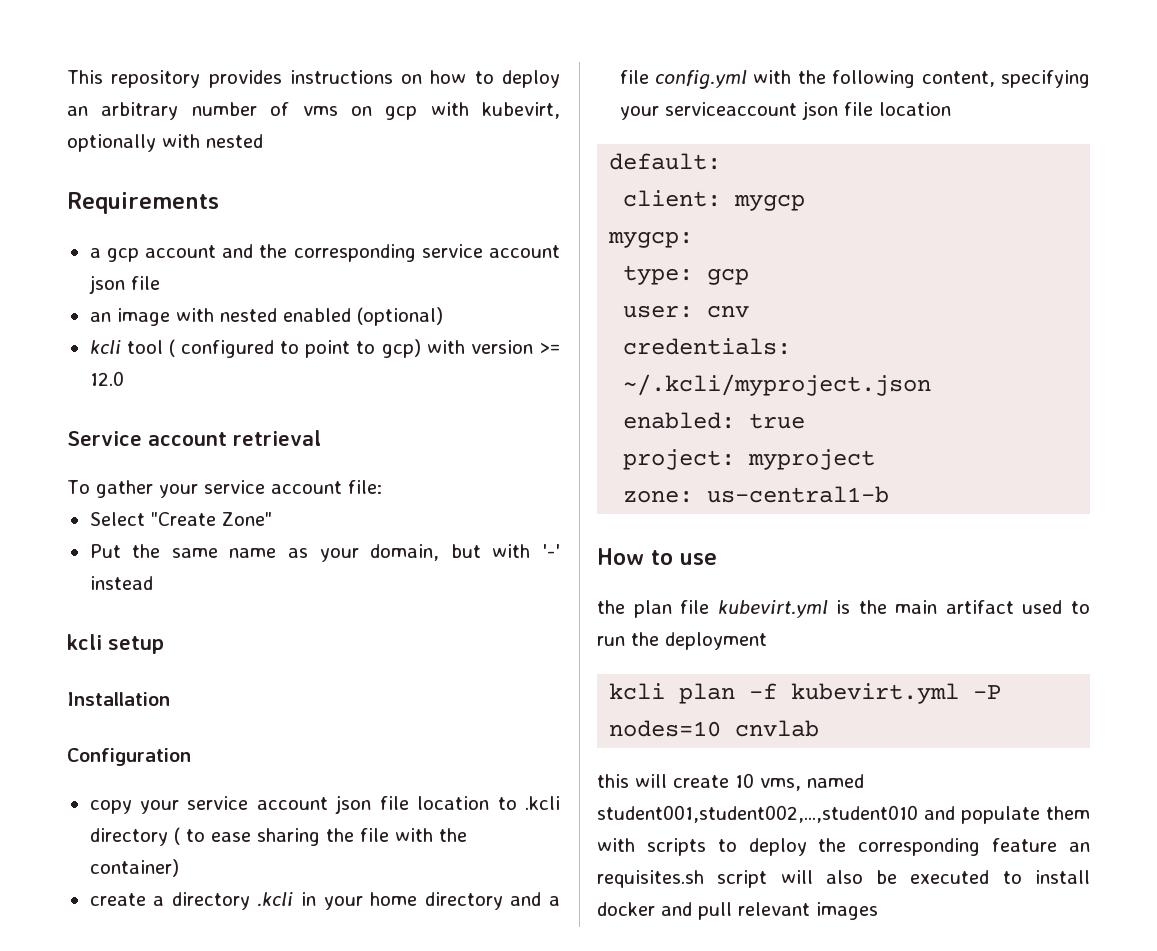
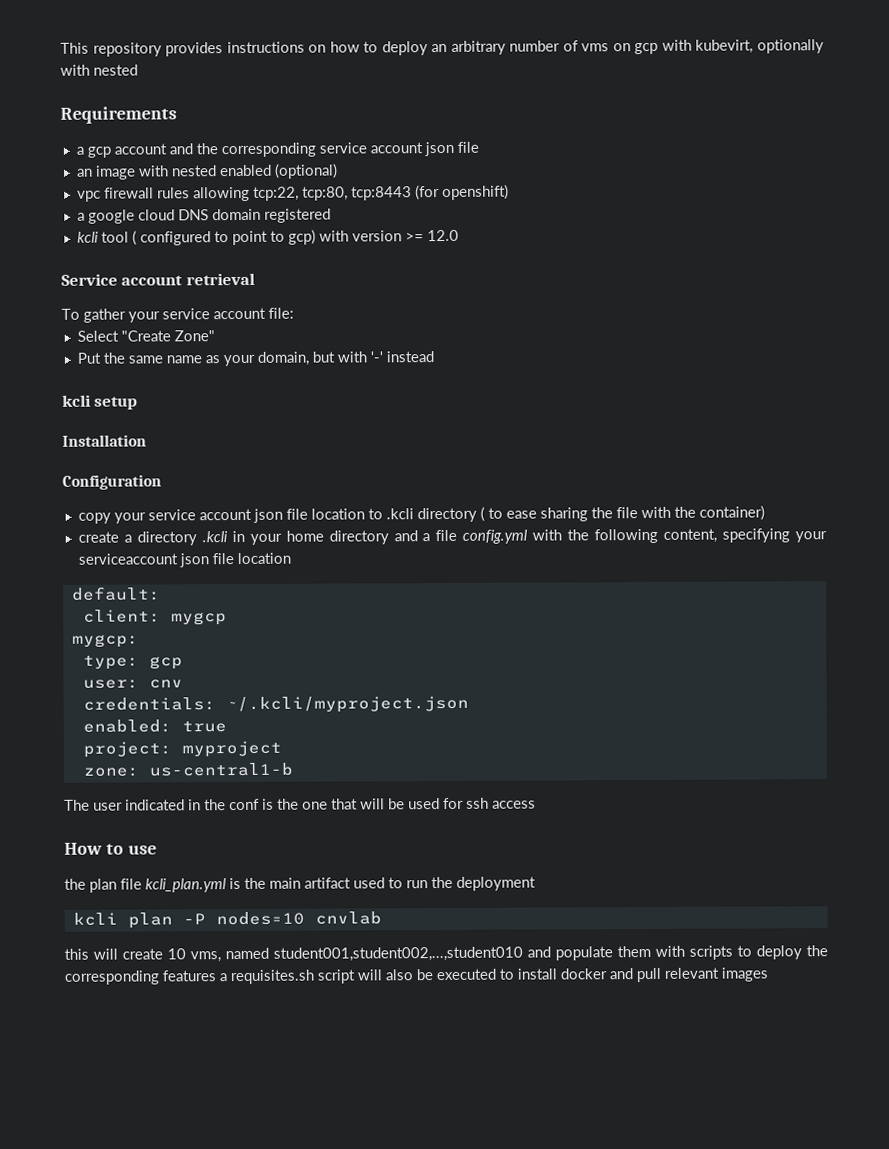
(443, 316) none -> [76,184,509,202] [76,208,331,224] // vpc firewall rules allowing tcp:22, tcp:80, tcp:8443 (for openshift) // a google cloud DNS domain registered
(890, 494) none -> [64,797,536,811] // The user indicated in the conf is the one that will be used for ssh access
[717,600,828,618] kubevirt.yml -> [145,878,227,893] kcli_plan.yml
[749,683,960,704] -f kubevirt.yml -> (173, 920) none
[992,838,1090,852] feature an -> [162,970,227,982] features a

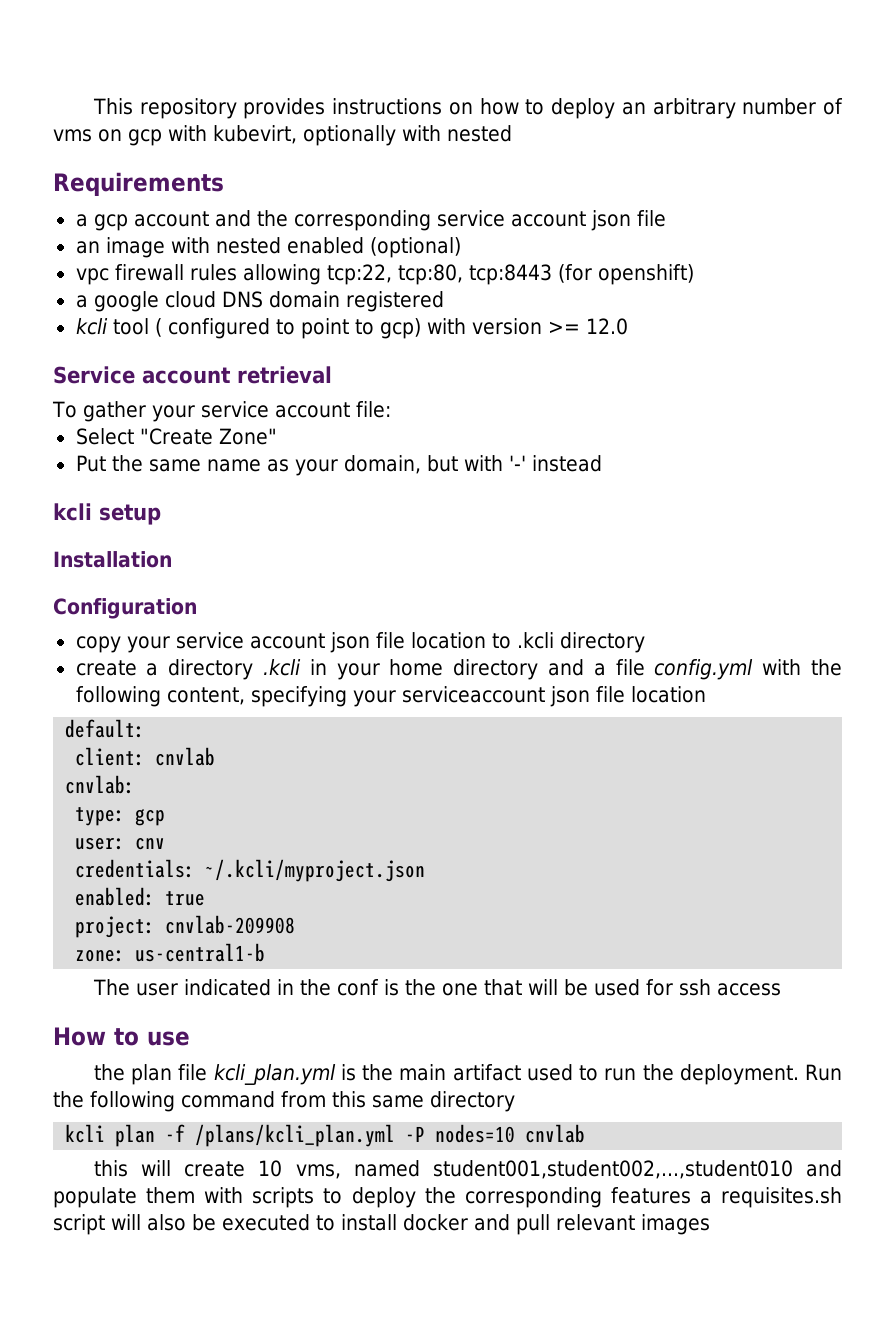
[479,505,765,522] ( to ease sharing the file with the container) -> (645, 642) none
[170,612,227,626] [71,634,139,648] mygcp // mygcp: -> [155,747,216,766] [65,775,136,794] cnvlab // cnvlab:
[181,740,282,758] myproject -> [165,915,296,934] cnvlab-209908
[456,876,536,891] deployment -> [679,1064,843,1085] [53,1091,515,1112] deployment. Run the following command from this same directory
(173, 920) none -> [165,1124,396,1147] -f /plans/kcli_plan.yml

